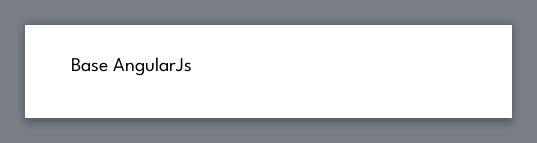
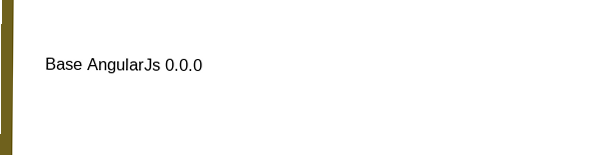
(193, 66) none -> [165,58,203,72] 0.0.0

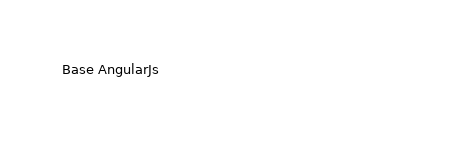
[165,58,203,72] 0.0.0 -> (159, 70) none

